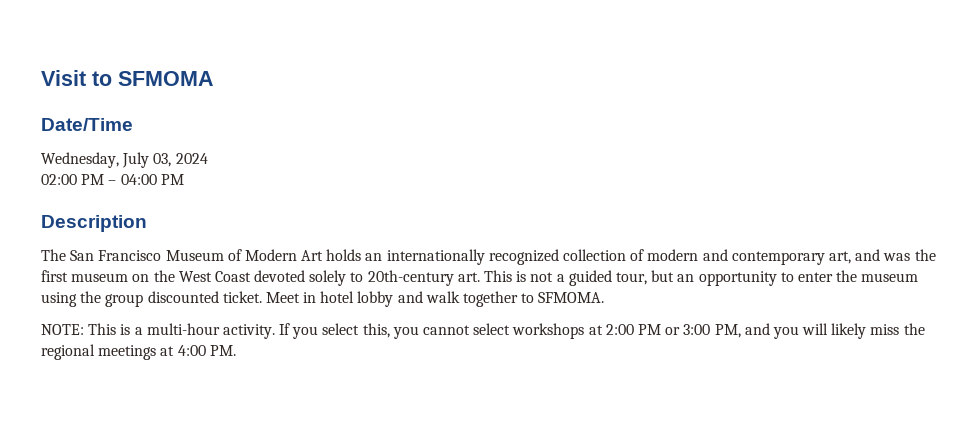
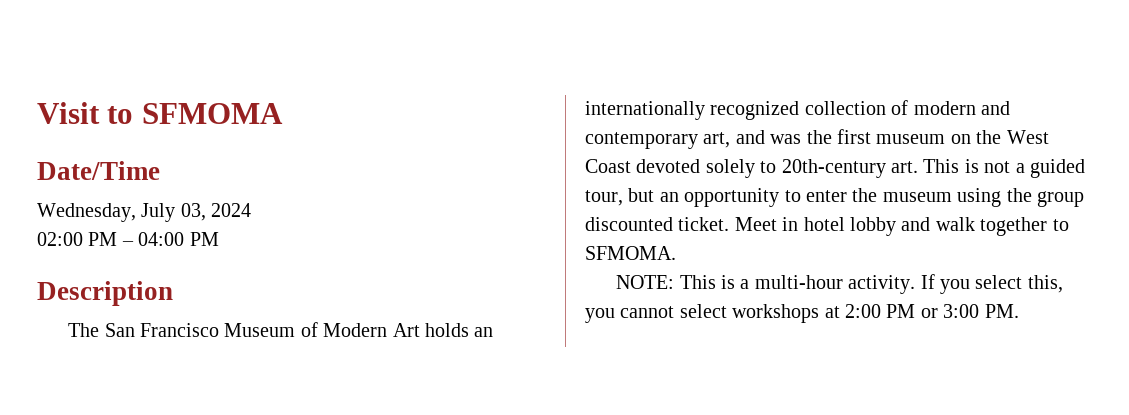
[714,323,925,339] [41,344,206,360] PM, and you will likely miss the regional meetings at 4:00 -> (980, 311) none

